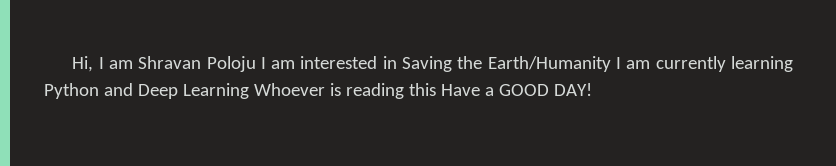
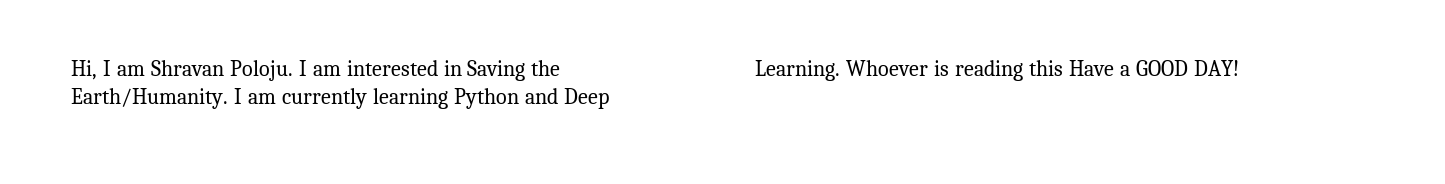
[206,56,256,72] Poloju -> [229,60,293,81] Poloju.
[487,56,611,72] Earth/Humanity -> [71,88,228,109] Earth/Humanity.
[182,83,249,99] Learning -> [755,60,840,81] Learning.

